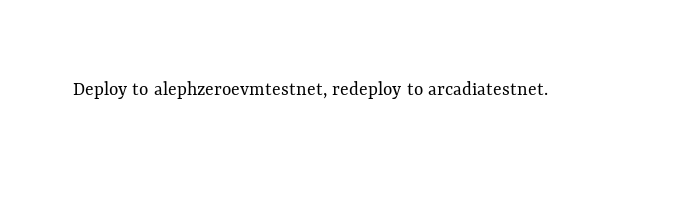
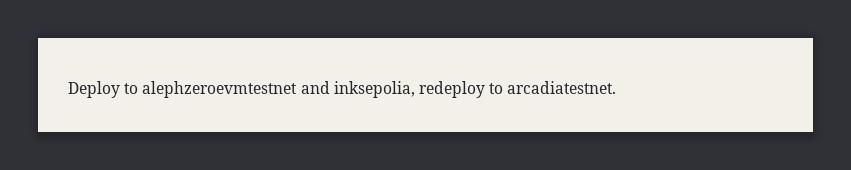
[153,81,327,99] alephzeroevmtestnet, -> [142,81,415,98] alephzeroevmtestnet and inksepolia,

